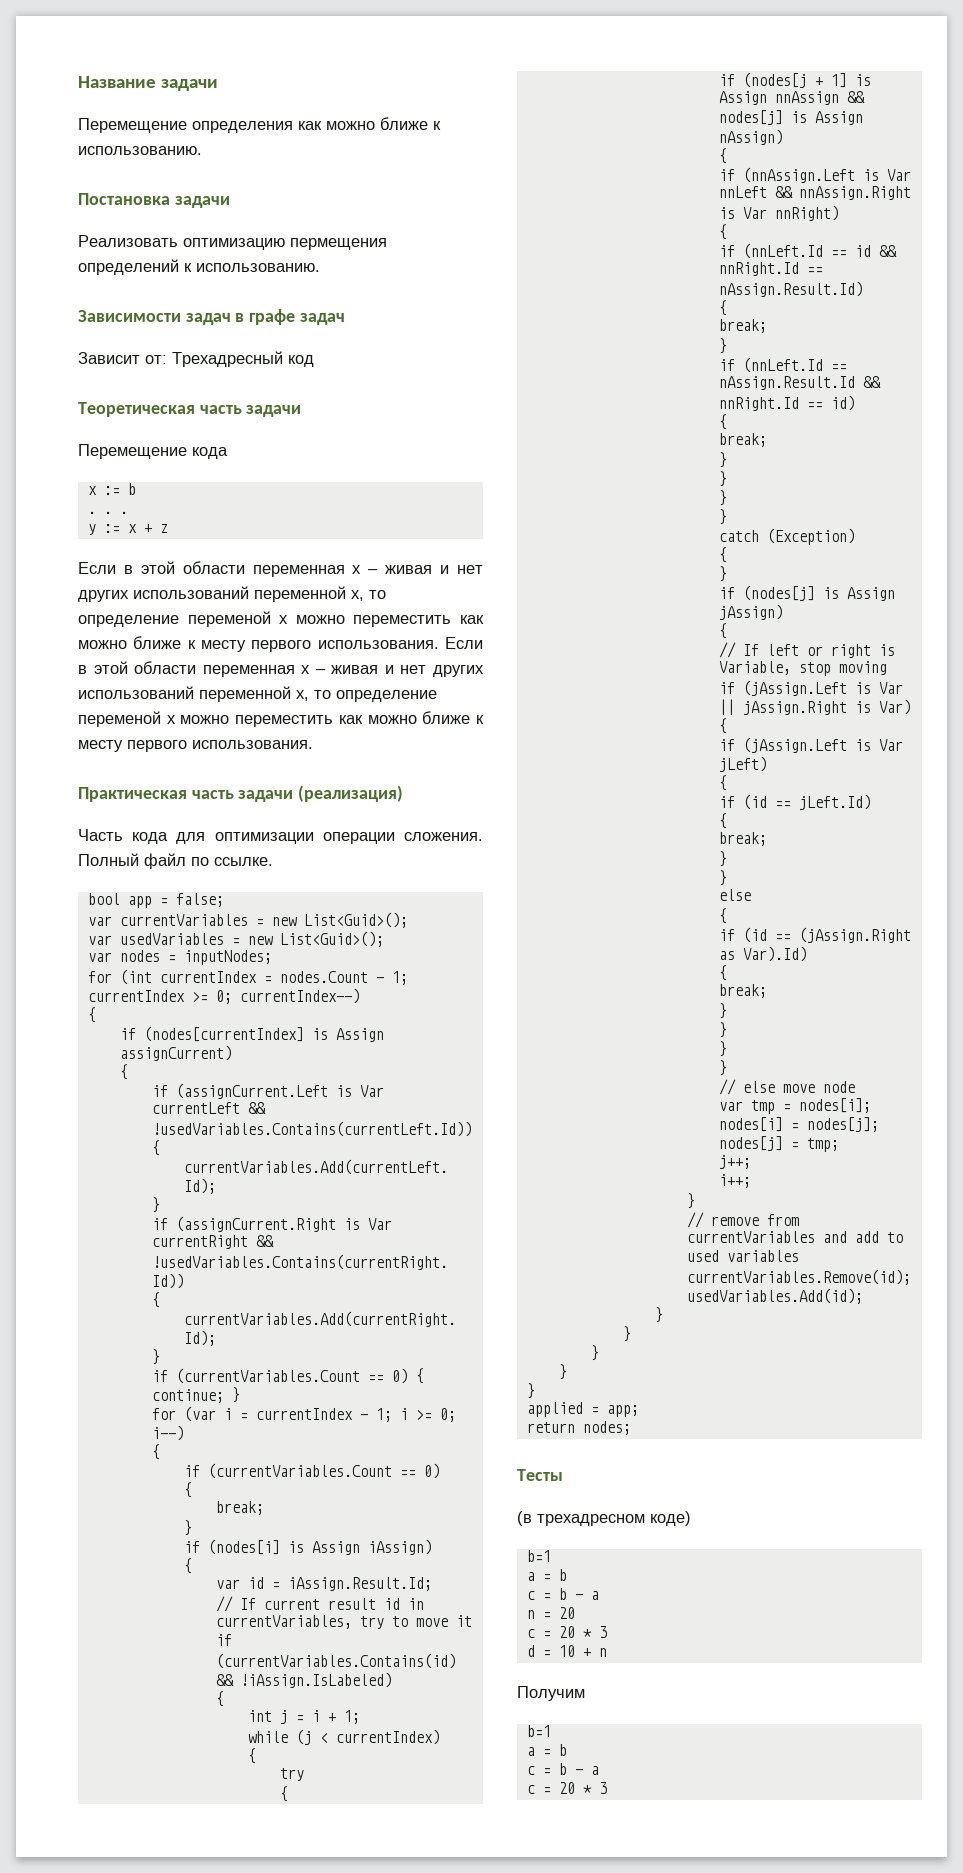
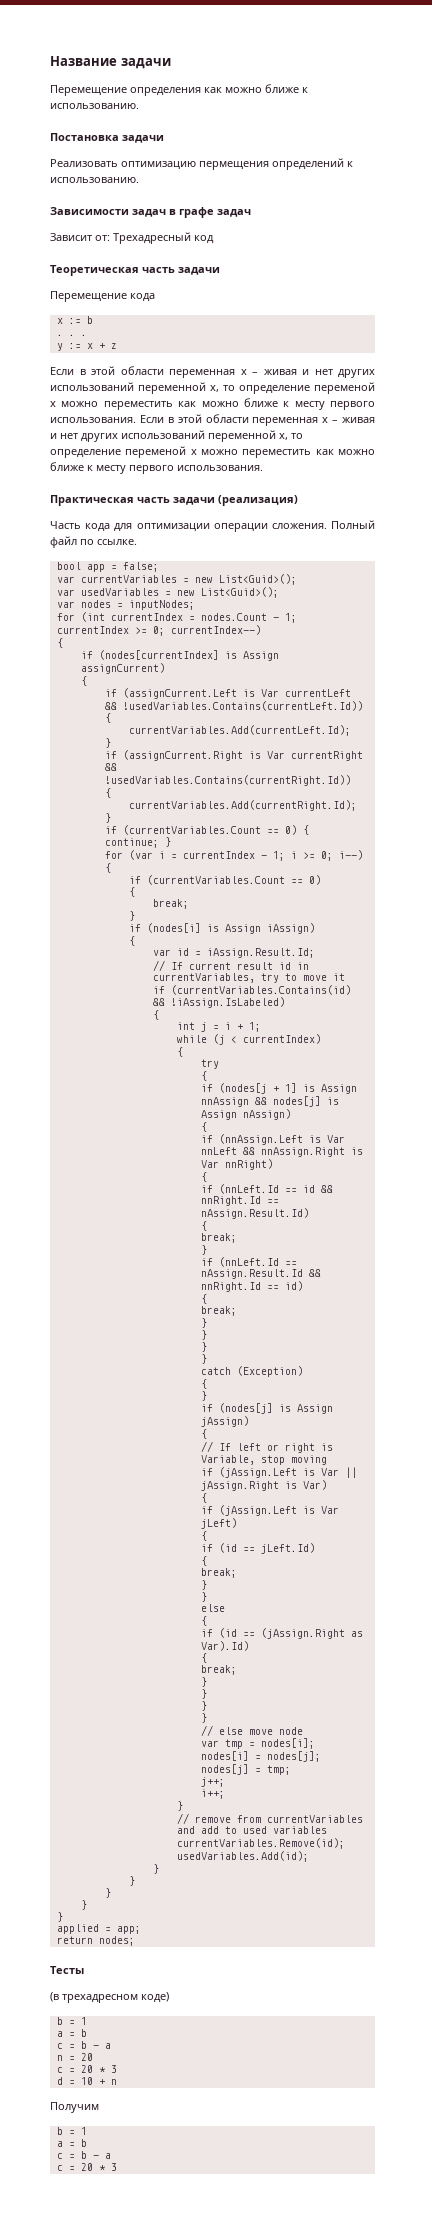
[526,1550,551,1562] b=1 -> [56,2017,87,2025] b = 1
[526,1725,551,1737] b=1 -> [56,2127,87,2135] b = 1

